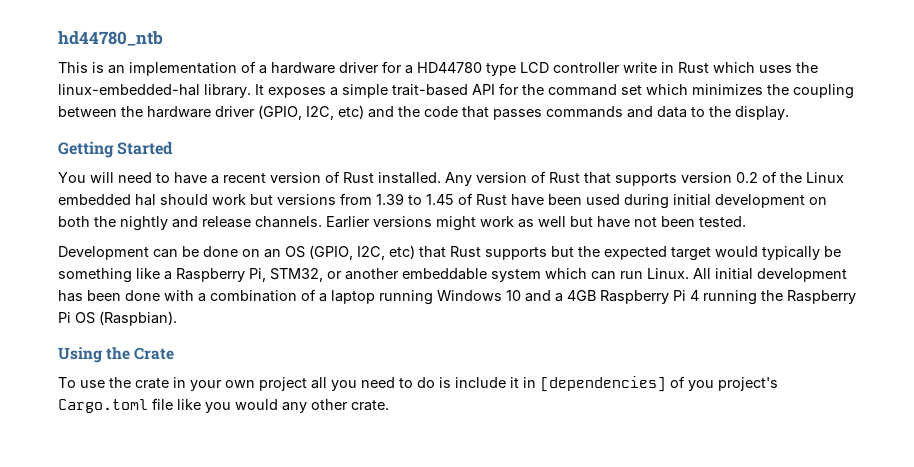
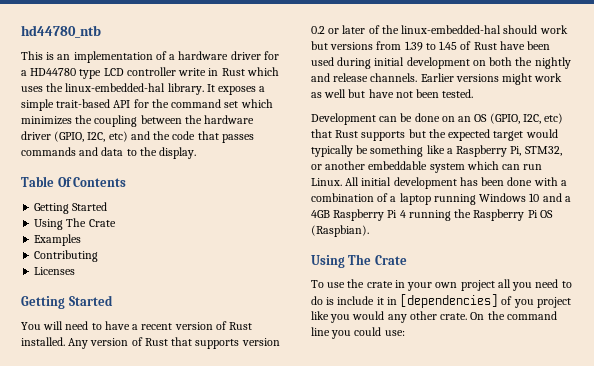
(789, 113) none -> [21,176,127,187] [34,202,108,214] [34,218,116,230] [34,234,82,246] [34,250,99,262] [34,267,76,275] // Table Of Contents // Getting Started // Using The Crate // Examples // Contributing // Licenses
[762,171,844,183] [58,194,156,206] of the Linux embedded hal -> [328,25,502,34] or later of the linux-embedded-hal
[106,347,131,360] the -> [348,254,372,265] The
[718,377,778,391] [58,398,173,413] project's Cargo.toml file -> [536,297,571,308] project
(389, 405) none -> [470,311,557,320] [311,327,405,339] On the command line you could use:

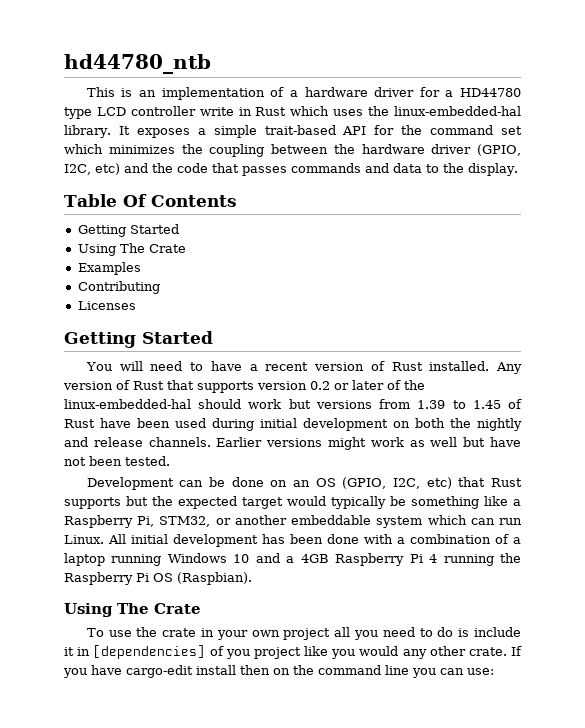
[470,312,485,320] On -> [511,646,523,656] [63,665,290,678] If you have cargo-edit install then on
[354,327,382,336] could -> [440,668,464,675] can

